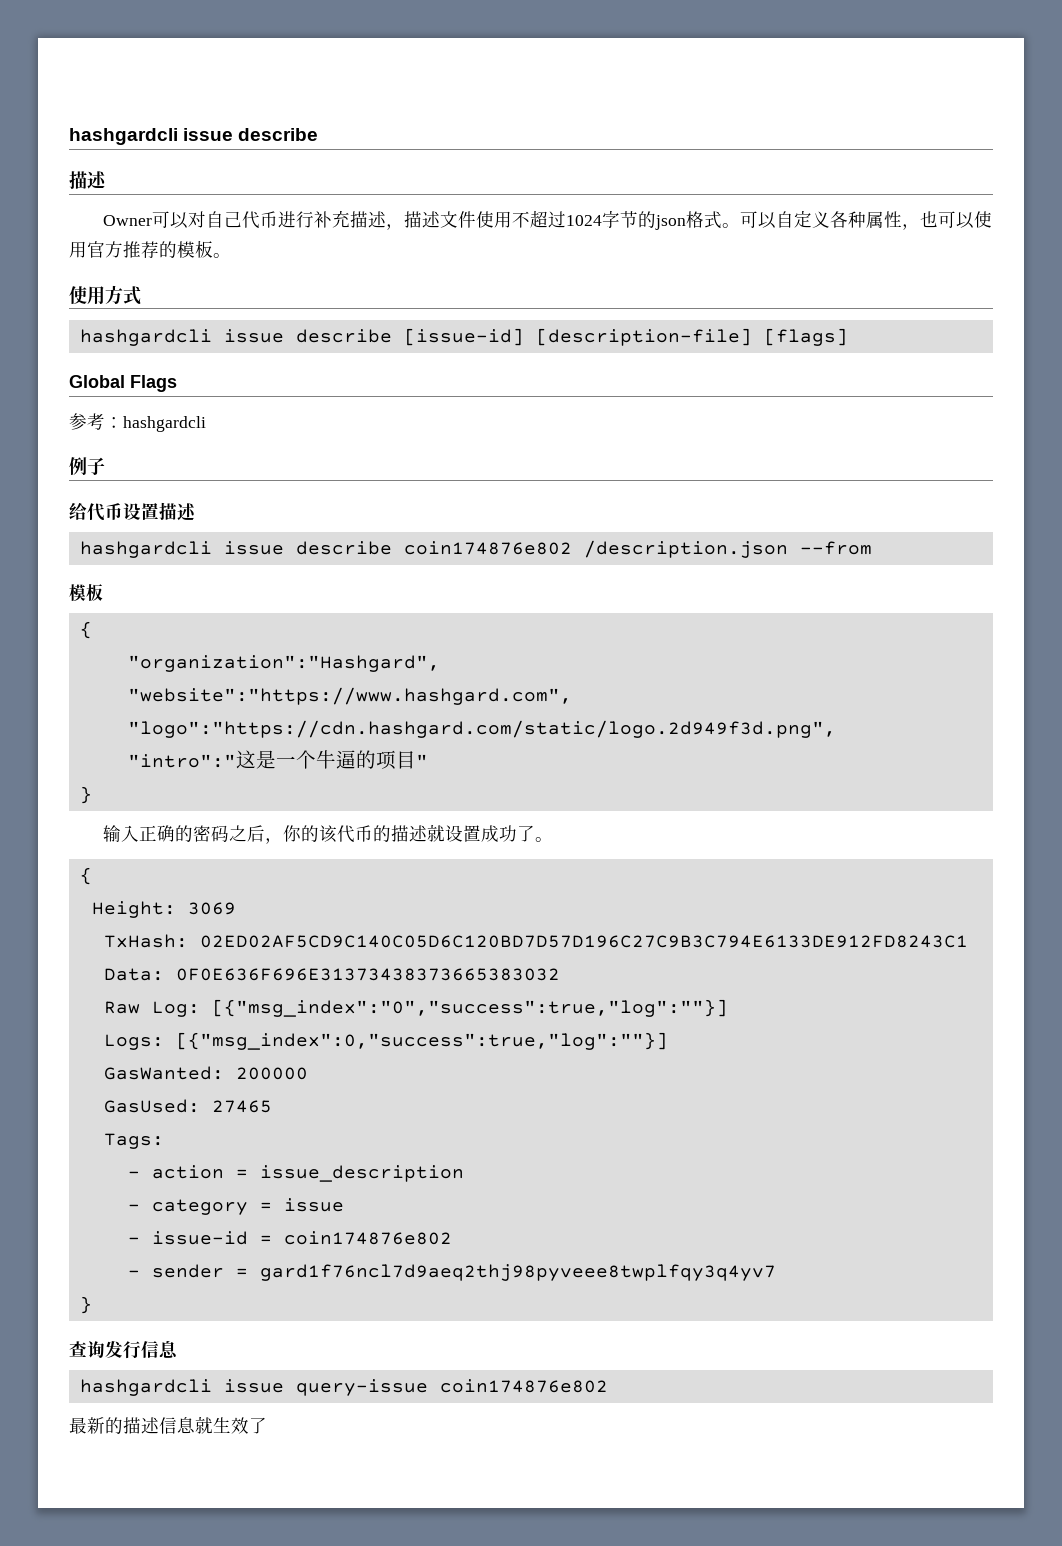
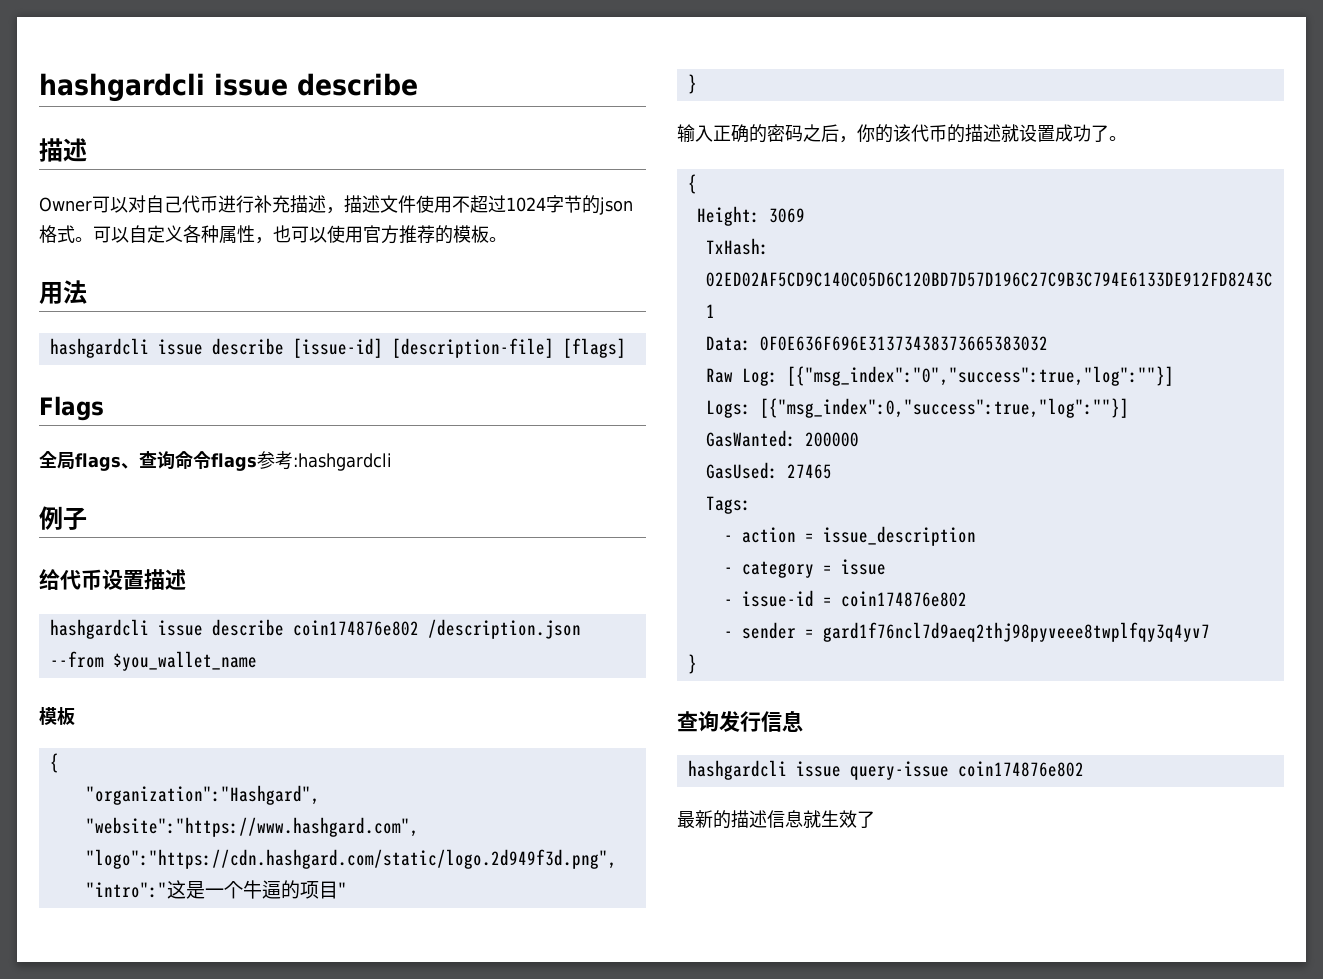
[69,285,141,305] 使用方式 -> [39,280,87,304] 用法
[69,375,125,388] Global -> (626, 348) none
[69,413,206,432] 参考：hashgardcli -> [39,451,392,471] 全局flags、查询命令flags参考:hashgardcli
(872, 548) none -> [112,651,257,671] $you_wallet_name

